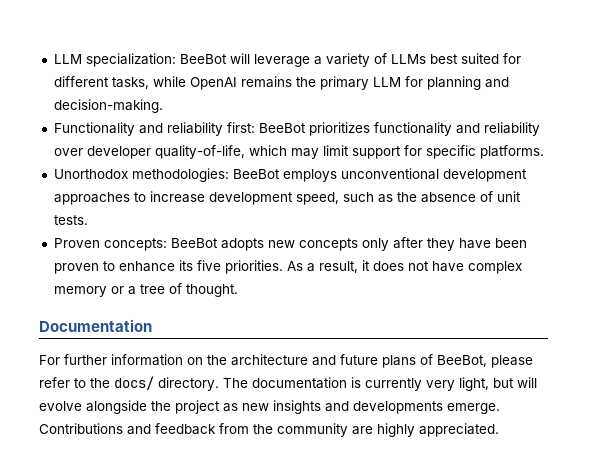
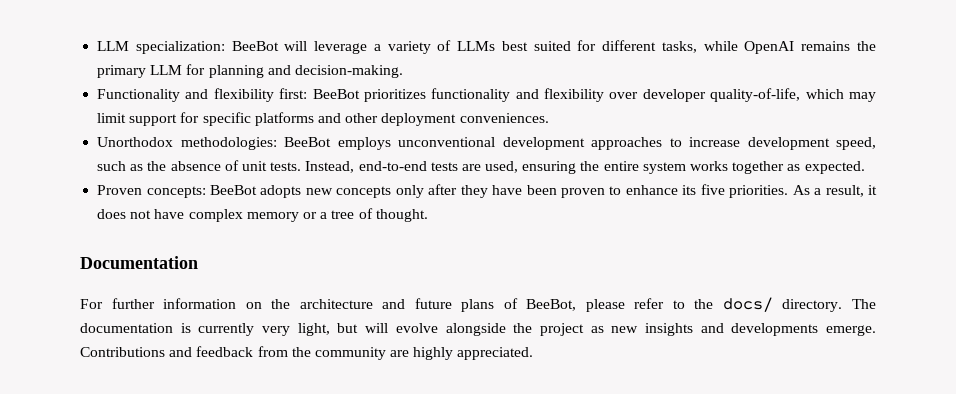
[166,122,223,136] reliability -> [213,88,274,102] flexibility
[483,122,540,136] reliability -> [544,88,605,102] flexibility
[479,145,544,159] platforms. -> [254,112,549,126] platforms and other deployment conveniences.
(88, 220) none -> [305,161,865,174] Instead, end-to-end tests are used, ensuring the entire system works together as expected.

